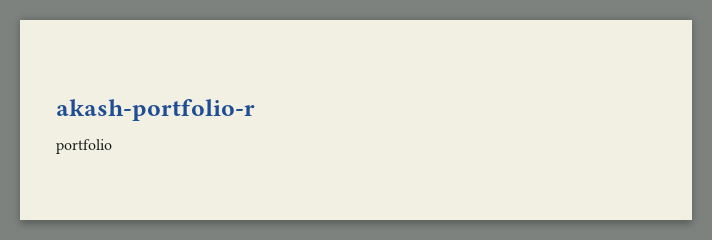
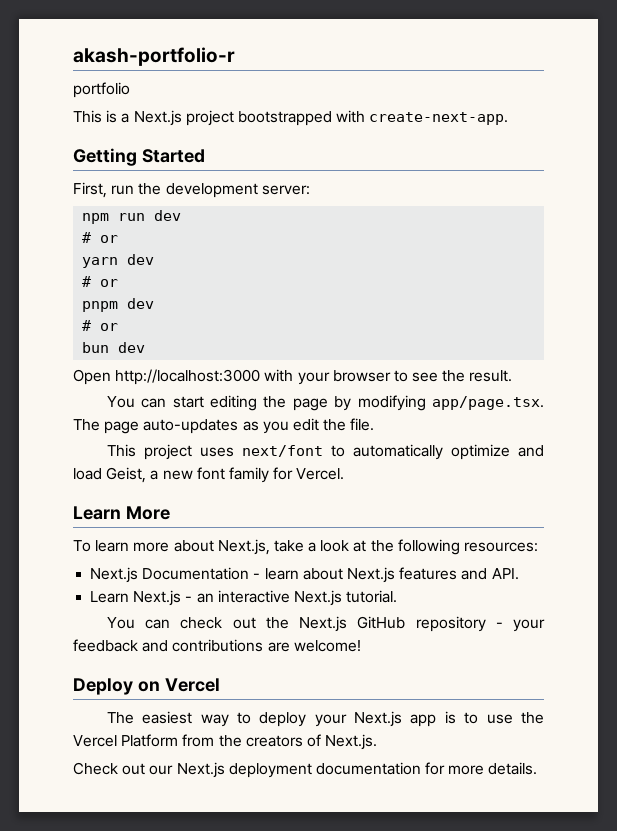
(112, 146) none -> [73,110,509,126] [73,148,205,166] [73,182,310,198] [82,210,182,224] [82,232,119,243] [82,254,155,268] [82,276,119,287] [82,298,155,312] [82,320,119,331] [82,342,146,353] [73,369,513,385] [106,395,544,411] [73,418,375,434] [106,444,544,460] [73,467,345,483] [73,506,170,520] [73,539,539,555] [90,567,519,583] [90,590,398,606] [106,616,546,632] [73,639,361,652] [73,678,220,695] [106,711,545,727] [73,734,378,750] [73,762,538,778] // This is a Next.js project bootstrapped with create-next-app. // Getting Started // First, run the development server: // npm run dev // # or // yarn dev // # or // pnpm dev // # or // bun dev // Open http://localhost:3000 with your browser to see the result. // You can start editing the page by modifying app/page.tsx. The page auto-updates as you edit the file. // This project uses next/font to automatically optimize and load Geist, a new font family for Vercel. // Learn More // To learn more about Next.js, take a look at the following resources: // Next.js Documentation - learn about Next.js features and API. // Learn Next.js - an interactive Next.js tutorial. // You can check out the Next.js GitHub repository - your feedback and contributions are welcome! // Deploy on Vercel // The easiest way to deploy your Next.js app is to use the Vercel Platform from the creators of Next.js. // Check out our Next.js deployment documentation for more details.

